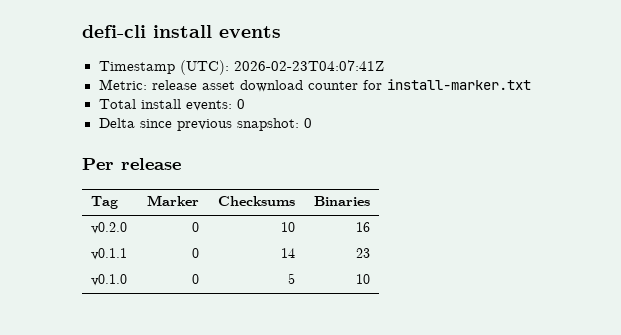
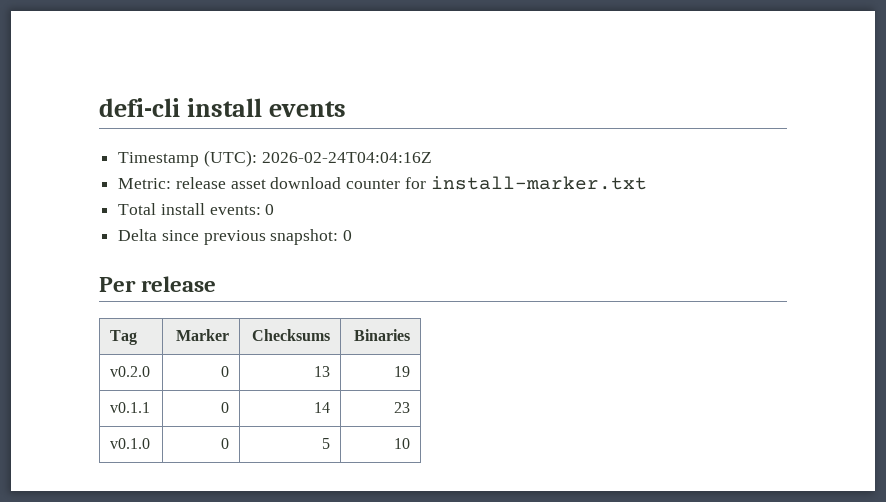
[233,60,384,71] 2026-02-23T04:07:41Z -> [261,152,432,163] 2026-02-24T04:04:16Z
[281,222,296,232] [356,222,371,232] 10 | 16 -> [313,366,330,377] [393,366,410,377] 13 | 19

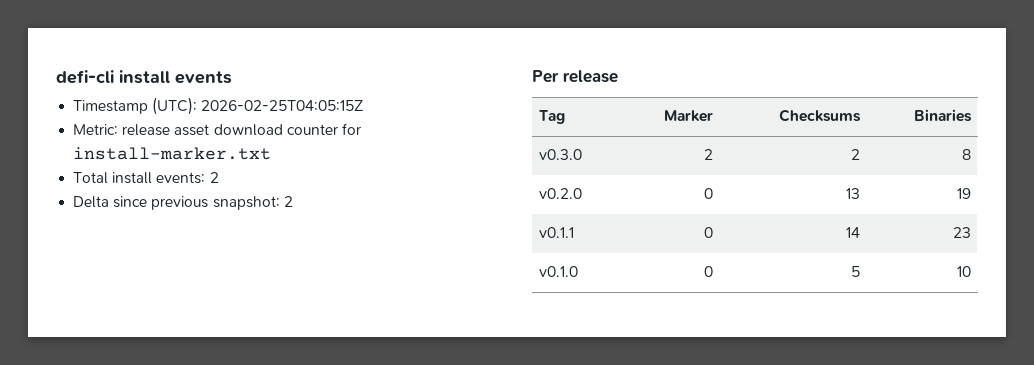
[261,152,432,163] 2026-02-24T04:04:16Z -> [201,100,364,111] 2026-02-25T04:05:15Z
[265,204,275,215] 0 -> [209,172,219,183] 2
[343,230,353,241] 0 -> [283,196,293,207] 2
(410, 335) none -> [539,149,583,160] [703,149,713,160] [850,149,860,160] [961,149,971,160] // v0.3.0 | 2 | 2 | 8

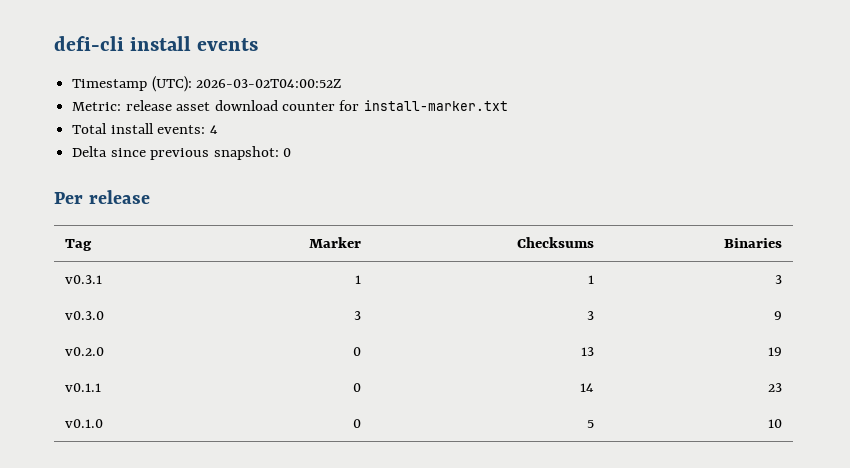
[201,100,364,111] 2026-02-25T04:05:15Z -> [196,79,342,88] 2026-03-02T04:00:52Z
[209,172,219,183] 2 -> [209,125,218,134] 4
[283,196,293,207] 2 -> [282,148,291,157] 0
[539,149,583,160] [703,149,713,160] [850,149,860,160] [961,149,971,160] v0.3.0 | 2 | 2 | 8 -> [64,275,102,284] [355,275,362,284] [588,275,595,284] [775,275,783,284] [64,311,104,320] [354,311,362,320] [587,311,595,320] [774,311,783,320] v0.3.1 | 1 | 1 | 3 // v0.3.0 | 3 | 3 | 9

